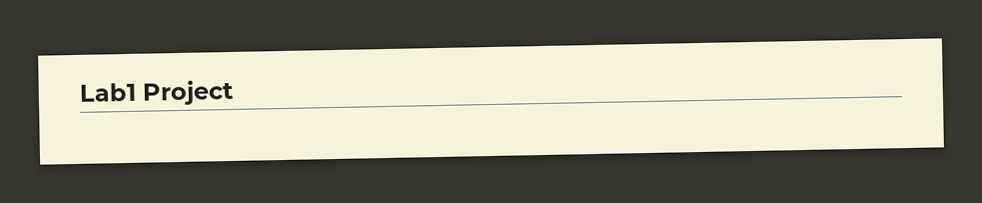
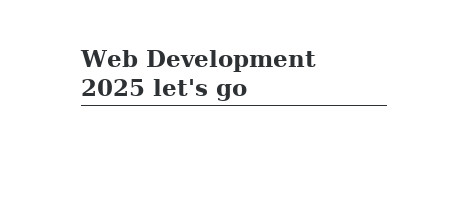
[79,79,234,106] Lab1 Project -> [80,50,316,72] [81,79,247,101] Web Development 2025 let's go

